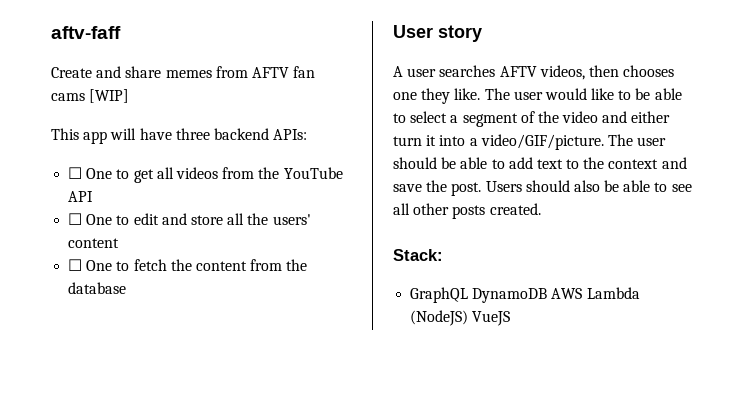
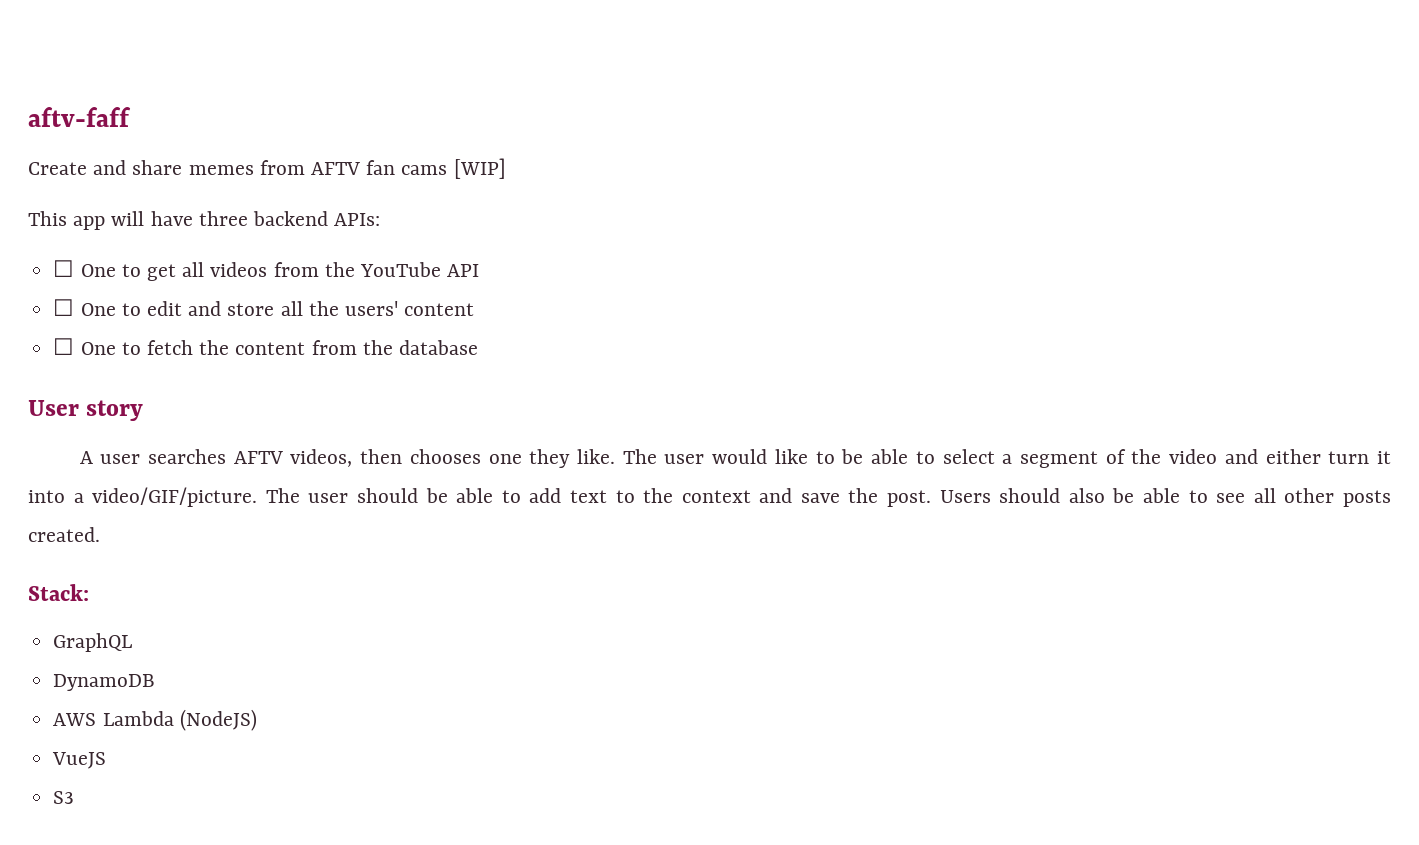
(469, 295) none -> (133, 642) //
(548, 295) none -> (156, 682) //
(469, 318) none -> (257, 720) //
(511, 318) none -> [53,791,75,804] // S3

